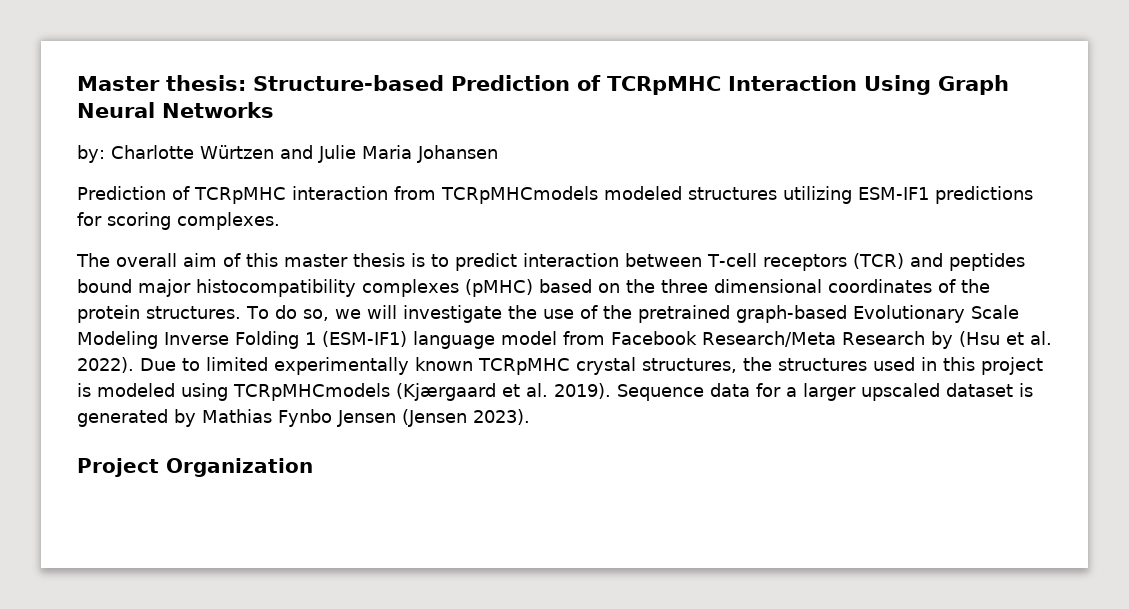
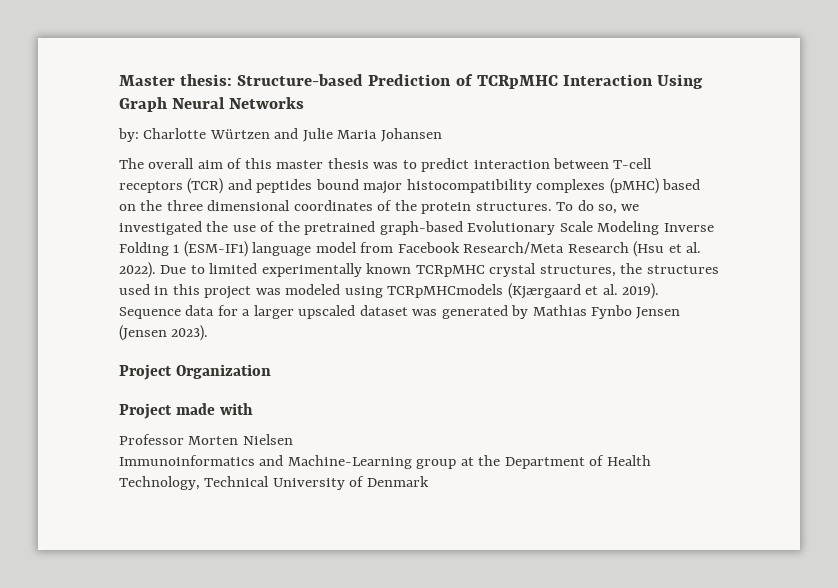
[77,186,1033,204] [77,212,280,230] // Prediction of TCRpMHC interaction from TCRpMHCmodels modeled structures utilizing ESM-IF1 predictions for scoring complexes. -> (442, 135) none
[411,253,425,267] is -> [373,162,399,169] was
[366,305,502,323] will investigate -> [119,221,202,235] investigated
[930,331,953,349] by -> (629, 247) none
[77,383,91,397] is -> [255,288,281,295] was
[1018,383,1033,397] is -> [412,309,438,316] was
(313, 467) none -> [119,403,253,419] [119,434,293,445] [119,455,651,469] [119,476,429,490] // Project made with // Professor Morten Nielsen // Immunoinformatics and Machine-Learning group at the Department of Health Technology, Technical University of Denmark

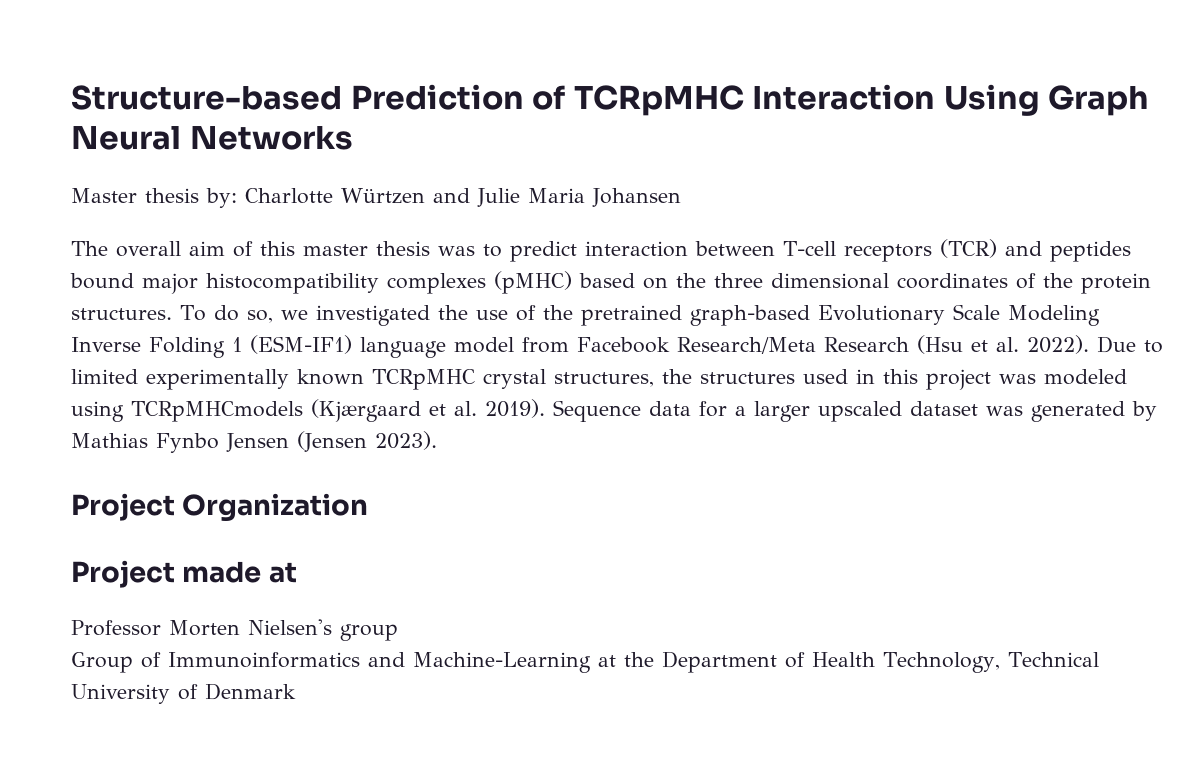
[119,74,233,86] Master thesis: -> (71, 97) none
(305, 103) none -> [71,188,199,203] Master thesis
[219,403,253,415] with -> [268,562,297,583] at
[242,434,293,445] Nielsen // -> [248,619,398,641] [71,652,161,673] Nielsen's group // Group of
[416,459,457,469] group -> (591, 662) none

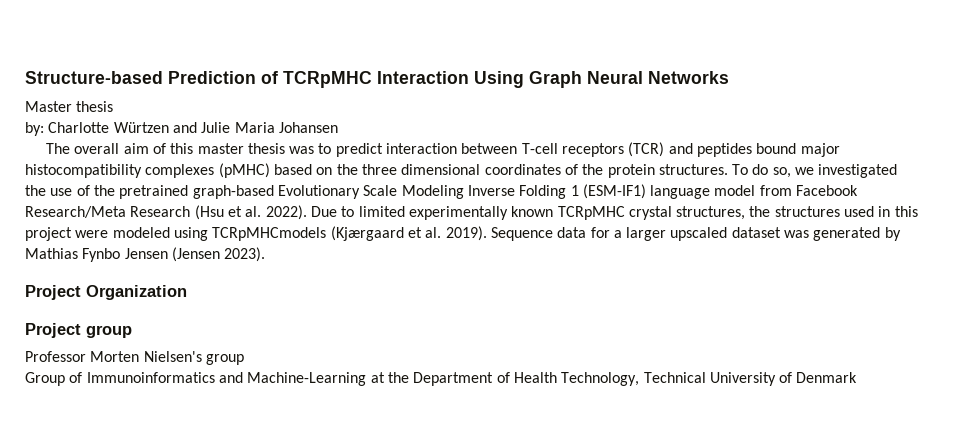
(199, 195) none -> (114, 106) //
[999,374,1036,384] was -> [75,230,109,238] were
[182,561,297,583] made at -> [86,325,132,338] group

